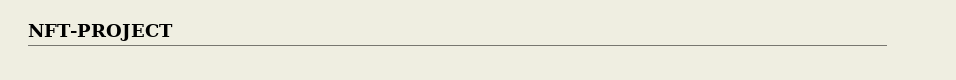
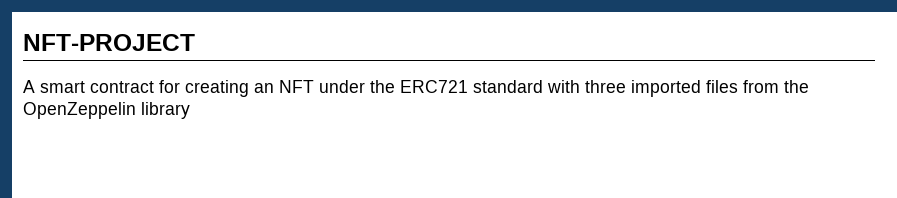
(173, 32) none -> [23,80,809,97] [23,102,190,119] // A smart contract for creating an NFT under the ERC721 standard with three imported files from the OpenZeppelin library

